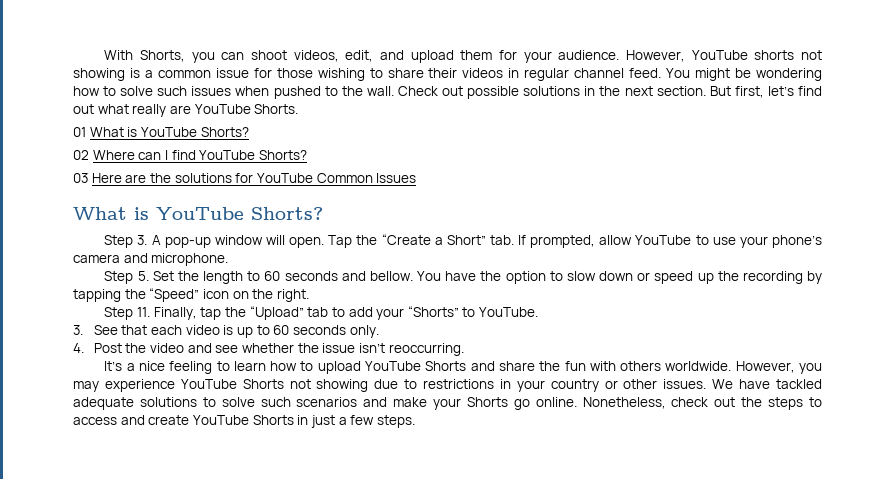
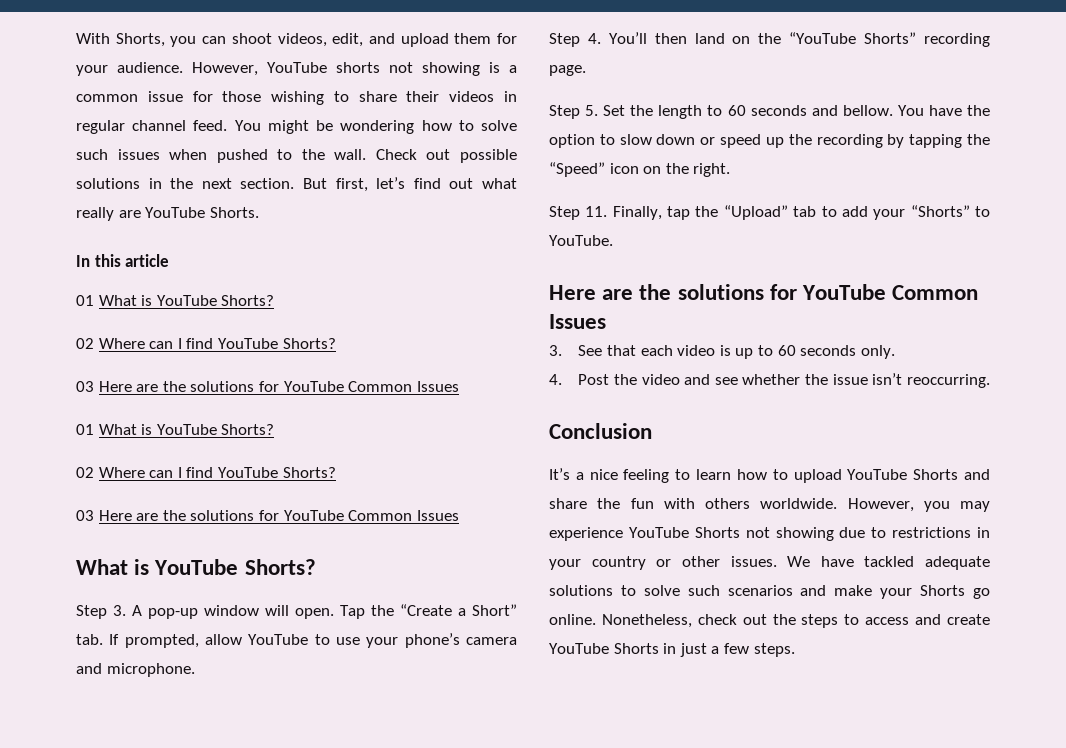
(299, 109) none -> [76,254,170,267] [76,295,275,306] [76,338,336,349] [76,381,459,392] // In this article // 01 What is YouTube Shorts? // 02 Where can I find YouTube Shorts? // 03 Here are the solutions for YouTube Common Issues
(229, 259) none -> [549,32,990,47] [549,65,586,76] // Step 4. You’ll then land on the “YouTube Shorts” recording page.
(539, 312) none -> [549,284,979,300] [549,314,606,329] // Here are the solutions for YouTube Common Issues
(464, 349) none -> [549,423,652,439] // Conclusion

